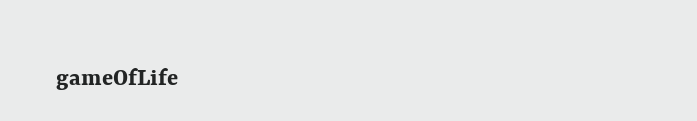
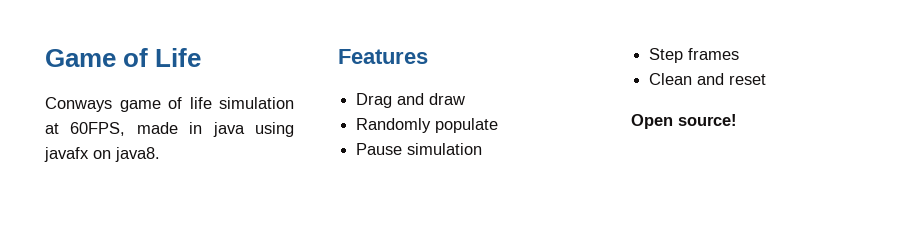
[56,68,178,90] gameOfLife -> [45,48,202,67] [45,97,294,112] [45,122,294,137] [44,147,160,162] [338,49,428,64] [356,93,466,108] [356,118,499,133] [356,143,483,155] [649,48,740,63] [649,73,767,85] [631,114,737,129] Game of Life // Conways game of life simulation at 60FPS, made in java using javafx on java8. // Features // Drag and draw // Randomly populate // Pause simulation // Step frames // Clean and reset // Open source!

